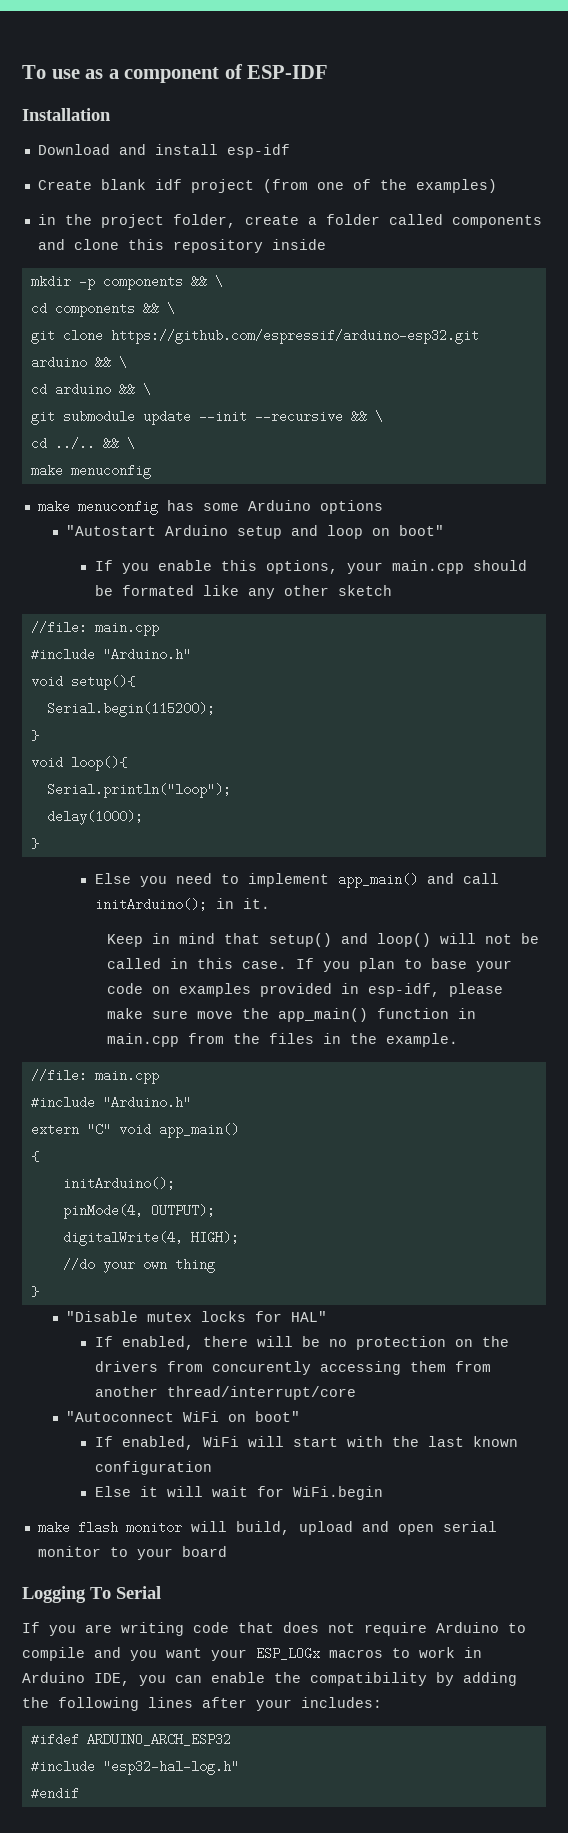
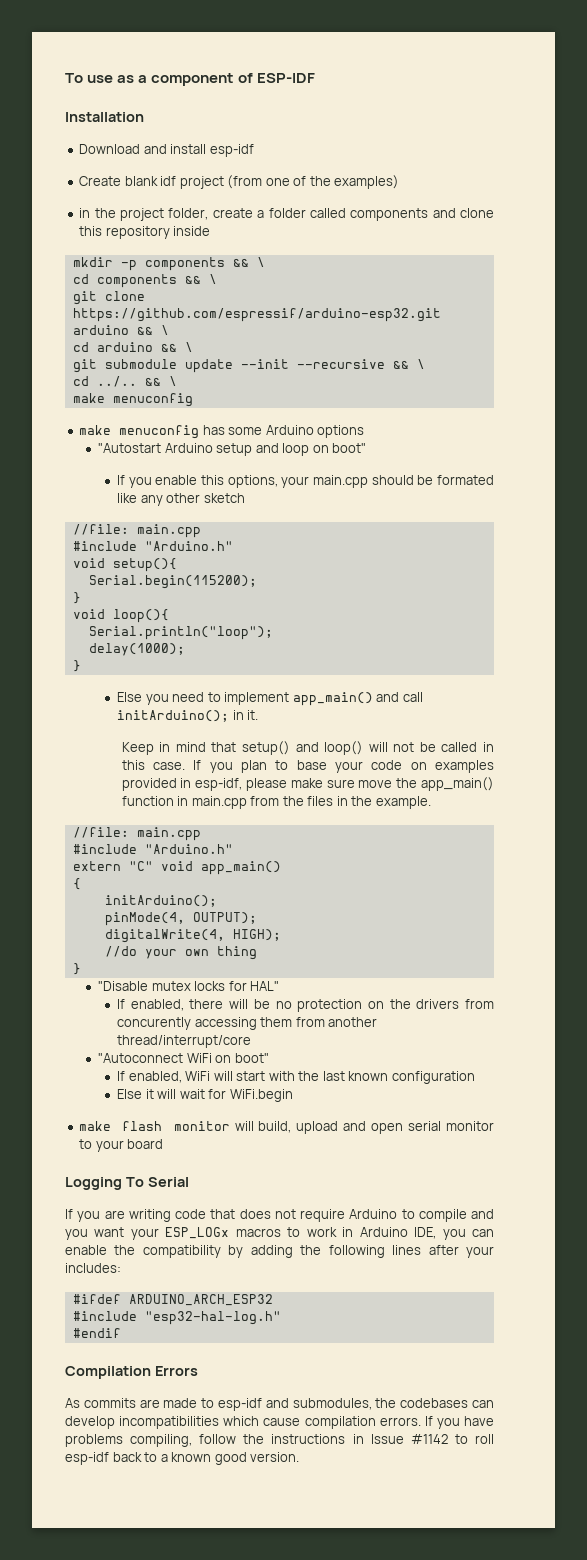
(79, 1793) none -> [65,1366,198,1379] [65,1398,495,1411] [65,1416,494,1429] [65,1434,494,1447] [65,1452,300,1465] // Compilation Errors // As commits are made to esp-idf and submodules, the codebases can develop incompatibilities which cause compilation errors. If you have problems compiling, follow the instructions in Issue #1142 to roll esp-idf back to a known good version.

